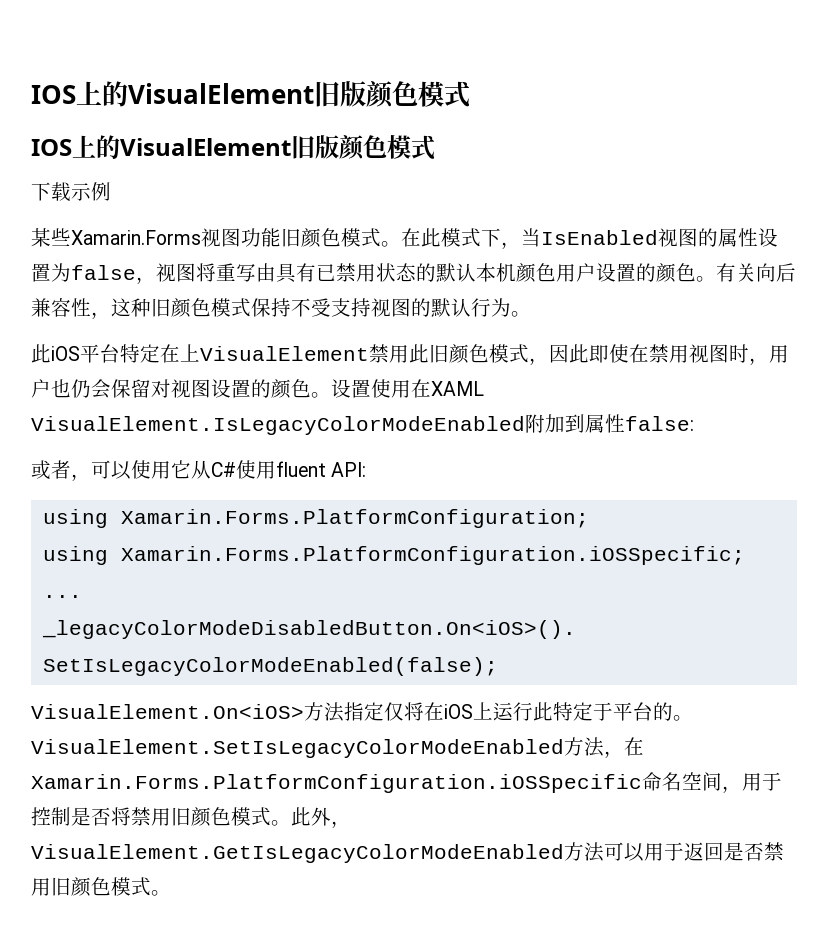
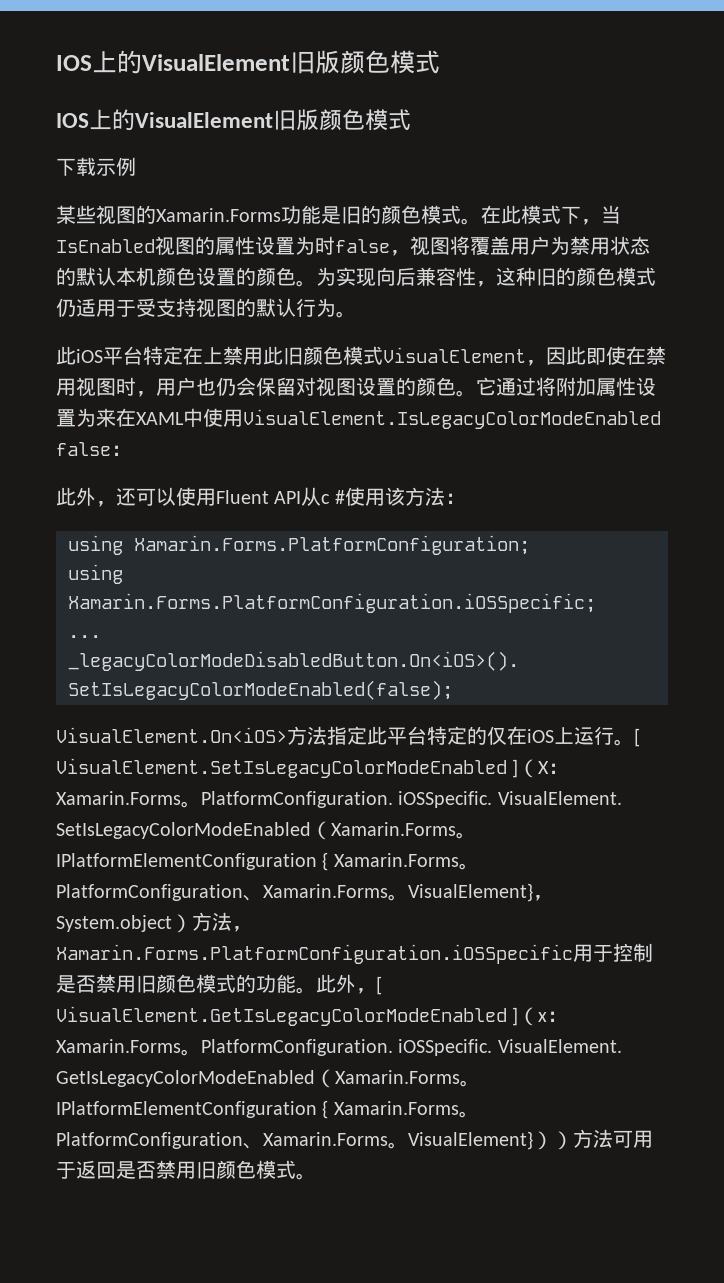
[71,228,301,247] Xamarin.Forms视图功能旧 -> [96,205,381,225] 视图的Xamarin.Forms功能是旧的
(71, 272) none -> [315,236,335,255] 时
[216,263,336,283] 重写由具有已 -> [470,236,570,255] 覆盖用户为
[556,263,756,283] 用户设置的颜色。有关 -> [196,267,376,287] 设置的颜色。为实现
[171,298,311,318] 颜色模式保持不 -> [556,267,656,286] [56,298,136,317] 的颜色模式仍适用于
[200,346,369,361] VisualElement -> (223, 355) none
(529, 353) none -> [383,347,526,363] VisualElement
[331,379,484,398] [31,414,694,435] [31,460,367,481] 设置使用在XAML VisualElement.IsLegacyColorModeEnabled附加到属性false: // 或者，可以使用它从C#使用fluent API: -> [476,377,656,397] [56,408,661,429] [56,442,131,456] [56,487,465,507] 它通过将附加属性设置为来在XAML中使用VisualElement.IsLegacyColorModeEnabled false： // 此外，还可以使用Fluent API从c #使用该方法：
[384,702,693,721] [31,737,644,758] [31,772,742,793] 仅将在iOS上运行此特定于平台的。VisualElement.SetIsLegacyColorModeEnabled方法，在Xamarin.Forms.PlatformConfiguration.iOSSpecific命名空间， -> [367,726,640,747] [56,758,569,778] [56,791,622,808] [56,821,476,840] [56,852,479,871] [56,883,553,902] [56,912,252,933] [56,944,573,964] 此平台特定的仅在iOS上运行。[ VisualElement.SetIsLegacyColorModeEnabled ]（X：Xamarin.Forms。PlatformConfiguration. iOSSpecific. VisualElement. SetIsLegacyColorModeEnabled（Xamarin.Forms。IPlatformElementConfiguration { Xamarin.Forms。PlatformConfiguration、Xamarin.Forms。VisualElement}，System.object）方法，Xamarin.Forms.PlatformConfiguration.iOSSpecific
[111,807,271,827] 将禁用旧颜色模式 -> [96,974,296,993] 禁用旧颜色模式的功能
[31,842,644,863] VisualElement.GetIsLegacyColorModeEnabled方法可以 -> [376,976,382,995] [56,1006,568,1026] [56,1039,622,1056] [56,1069,480,1088] [56,1100,479,1119] [56,1129,633,1150] [ VisualElement.GetIsLegacyColorModeEnabled ]（x：Xamarin.Forms。PlatformConfiguration. iOSSpecific. VisualElement. GetIsLegacyColorModeEnabled（Xamarin.Forms。IPlatformElementConfiguration { Xamarin.Forms。PlatformConfiguration、Xamarin.Forms。VisualElement}））方法可

